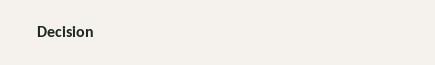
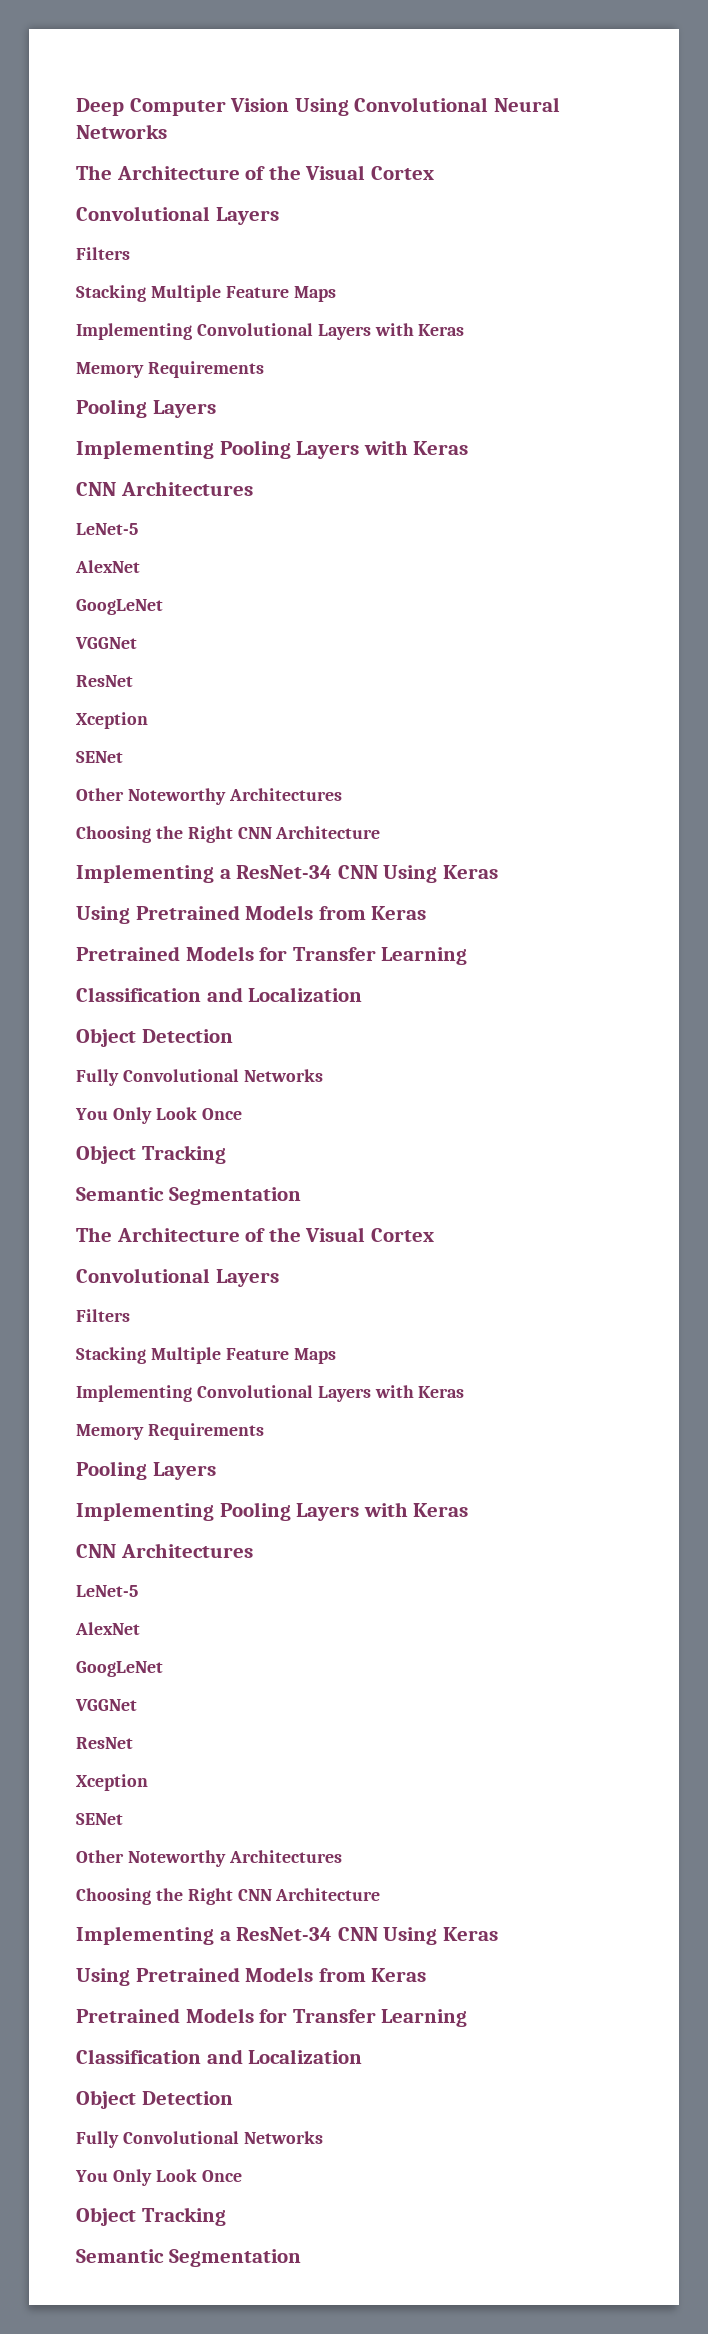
[37,26,94,37] Decision -> [76,97,560,116] [76,124,167,139] [76,165,434,180] [76,206,279,225] [76,247,130,260] [76,285,336,302] [76,323,465,340] [76,361,264,378] [76,399,216,418] [76,440,469,459] [76,481,253,496] [76,523,138,535] [75,560,140,573] [76,599,163,615] [75,637,137,649] [76,675,133,687] [76,712,148,729] [76,751,123,763] [76,788,342,805] [76,826,381,843] [76,864,498,883] [76,905,427,924] [76,946,468,965] [76,987,363,1002] [76,1028,233,1047] [76,1069,323,1086] [75,1107,242,1124] [76,1145,226,1164] [76,1187,301,1205] [76,1227,434,1242] [76,1268,279,1287] [76,1309,130,1322] [76,1347,336,1364] [76,1385,465,1402] [76,1423,264,1440] [76,1461,216,1480] [76,1502,469,1521] [76,1543,253,1558] [76,1585,138,1597] [75,1622,140,1635] [76,1661,163,1677] [75,1699,137,1711] [76,1737,133,1749] [76,1774,148,1791] [76,1813,123,1825] [76,1850,342,1867] [76,1888,381,1905] [76,1926,498,1945] [76,1967,427,1986] [76,2008,468,2027] [76,2049,363,2064] [76,2090,233,2109] [76,2131,323,2148] [75,2169,242,2186] [76,2207,226,2226] [76,2249,301,2267] Deep Computer Vision Using Convolutional Neural Networks // The Architecture of the Visual Cortex // Convolutional Layers // Filters // Stacking Multiple Feature Maps // Implementing Convolutional Layers with Keras // Memory Requirements // Pooling Layers // Implementing Pooling Layers with Keras // CNN Architectures // LeNet-5 // AlexNet // GoogLeNet // VGGNet // ResNet // Xception // SENet // Other Noteworthy Architectures // Choosing the Right CNN Architecture // Implementing a ResNet-34 CNN Using Keras // Using Pretrained Models from Keras // Pretrained Models for Transfer Learning // Classification and Localization // Object Detection // Fully Convolutional Networks // You Only Look Once // Object Tracking // Semantic Segmentation // The Architecture of the Visual Cortex // Convolutional Layers // Filters // Stacking Multiple Feature Maps // Implementing Convolutional Layers with Keras // Memory Requirements // Pooling Layers // Implementing Pooling Layers with Keras // CNN Architectures // LeNet-5 // AlexNet // GoogLeNet // VGGNet // ResNet // Xception // SENet // Other Noteworthy Architectures // Choosing the Right CNN Architecture // Implementing a ResNet-34 CNN Using Keras // Using Pretrained Models from Keras // Pretrained Models for Transfer Learning // Classification and Localization // Object Detection // Fully Convolutional Networks // You Only Look Once // Object Tracking // Semantic Segmentation

